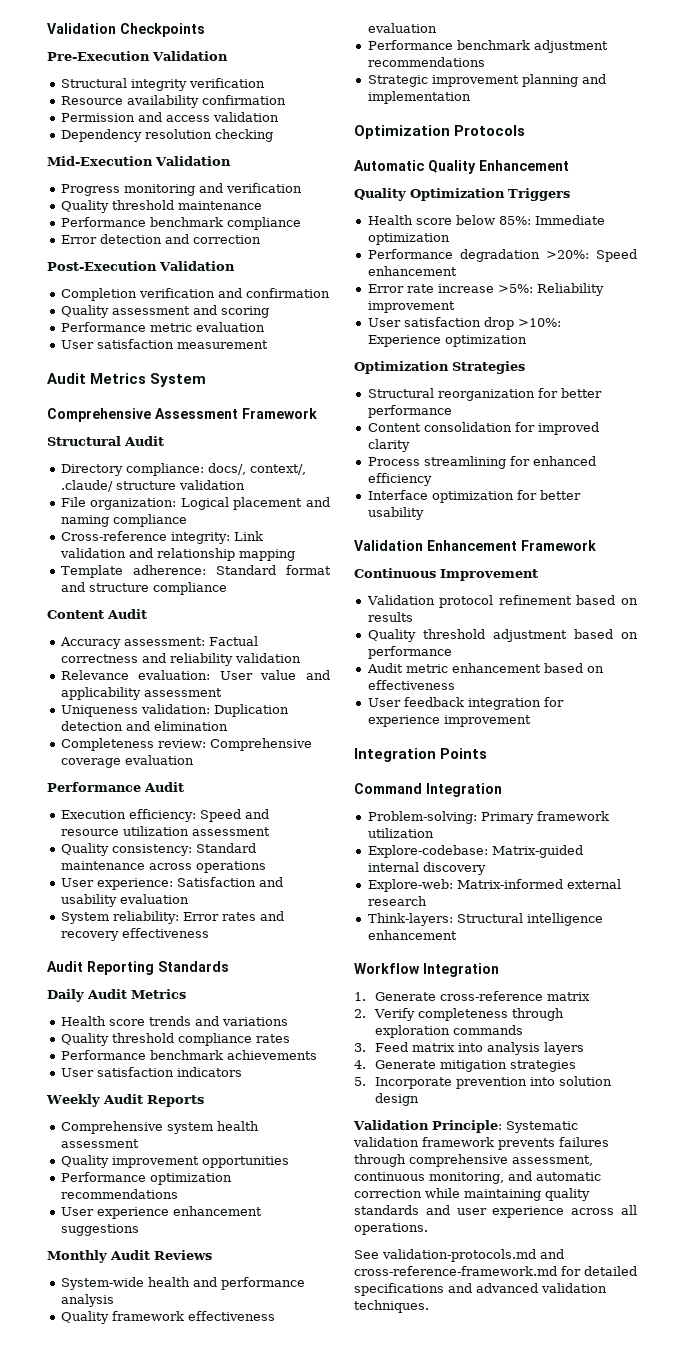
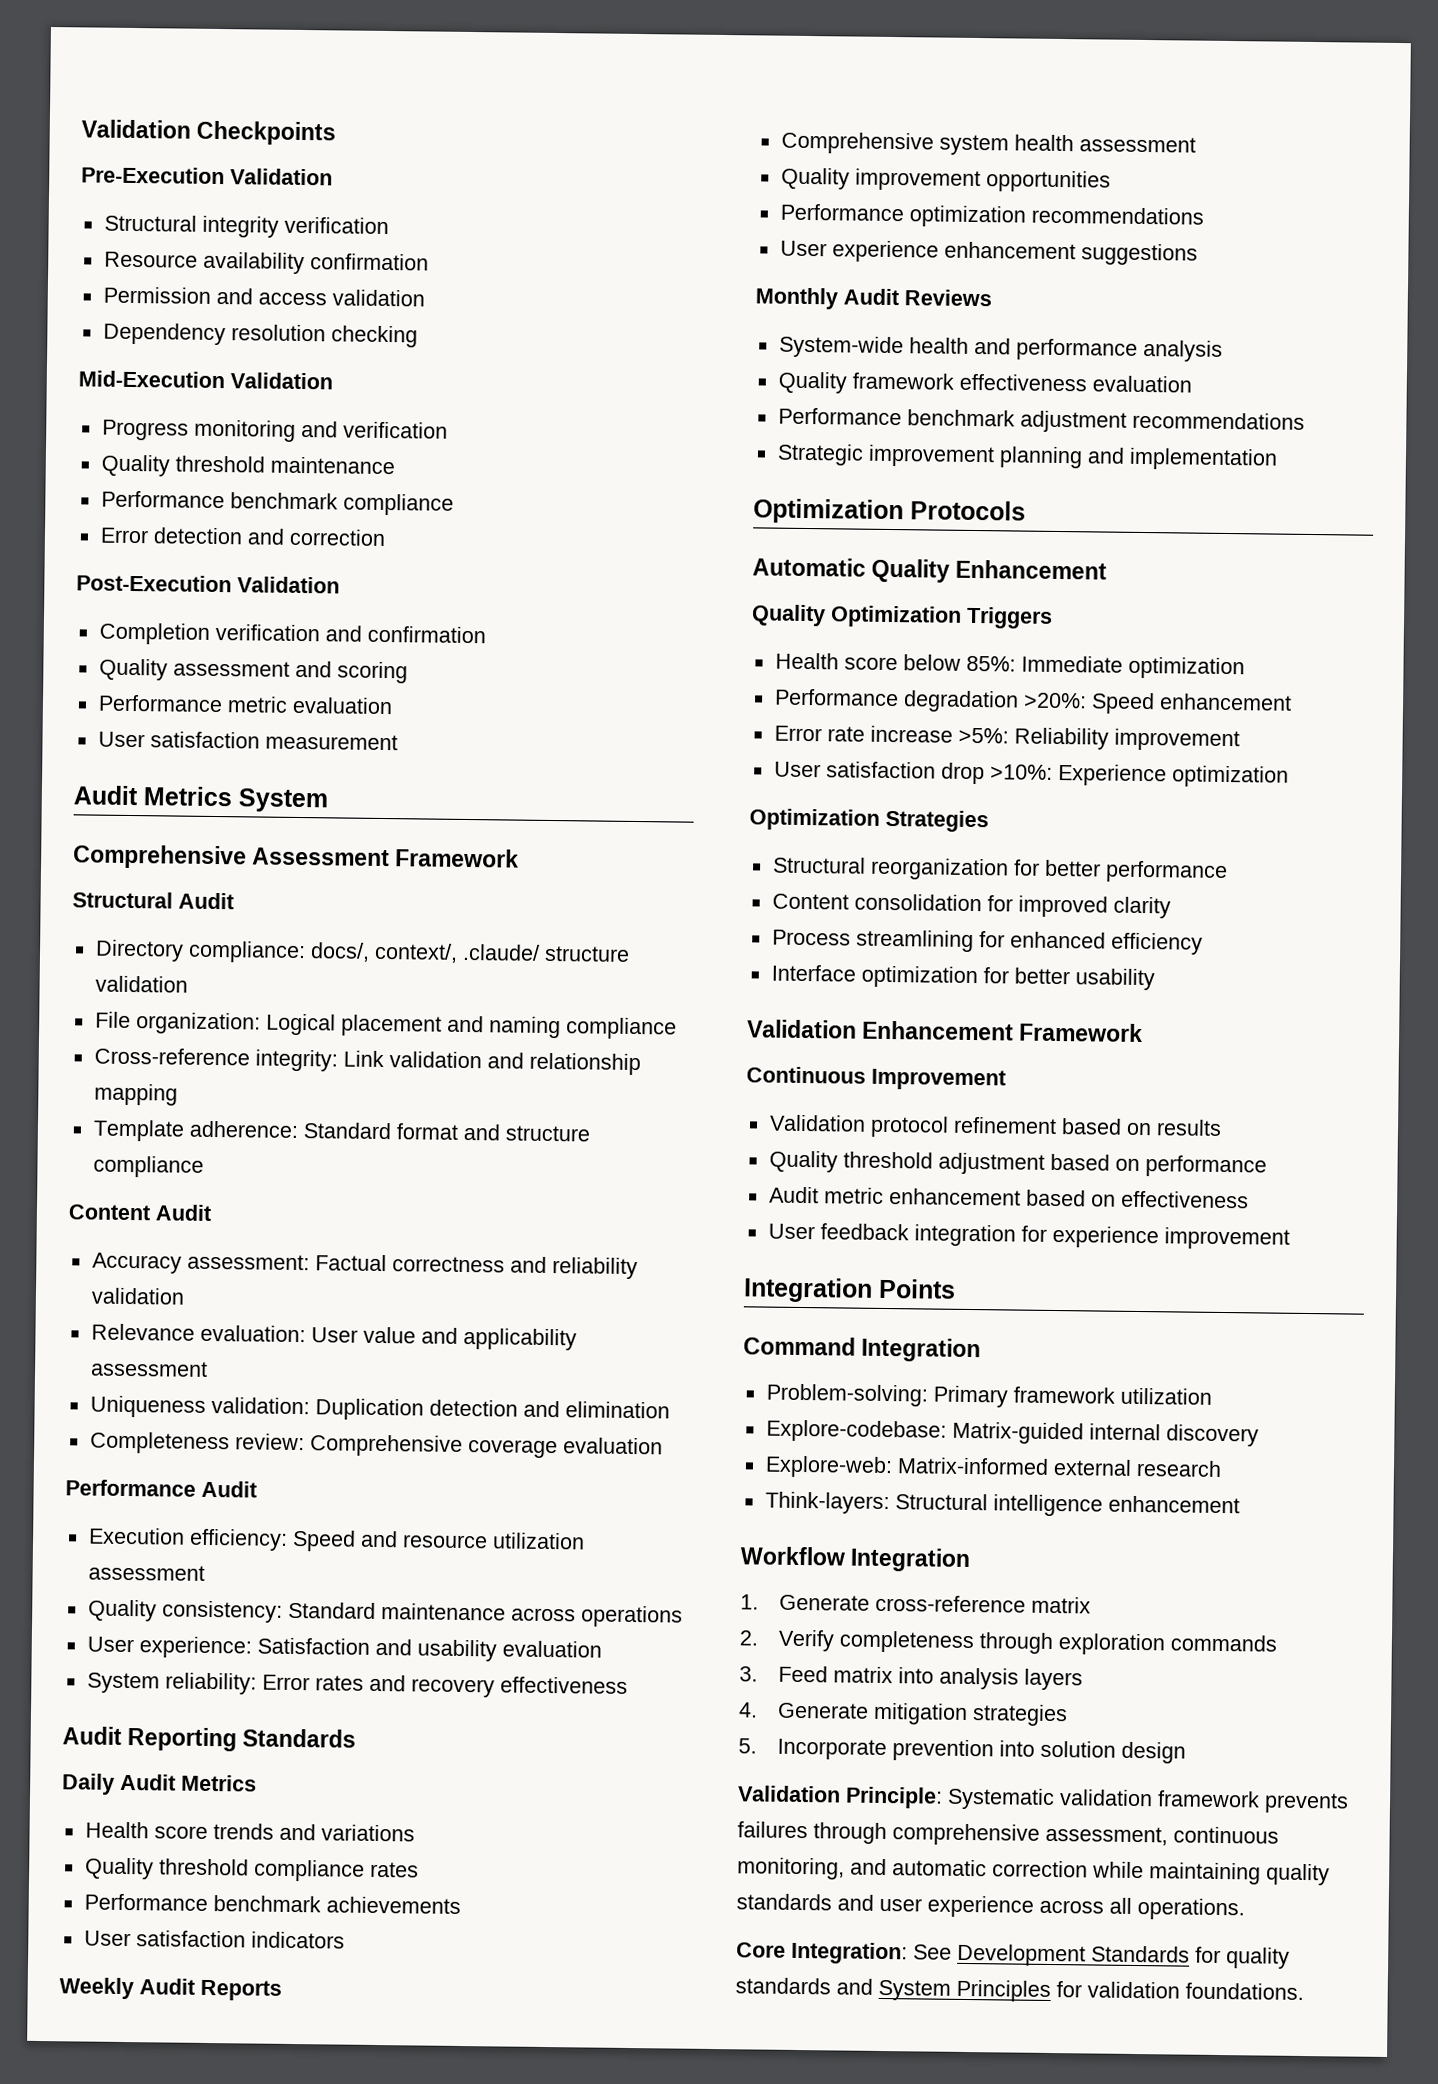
[354,1249,564,1262] [354,1266,637,1276] [354,1283,607,1296] [354,1300,429,1313] See validation-protocols.md and cross-reference-framework.md for detailed specifications and advanced validation techniques. -> [736,1941,1290,1969] [735,1977,1304,2003] Core Integration: See Development Standards for quality standards and System Principles for validation foundations.

